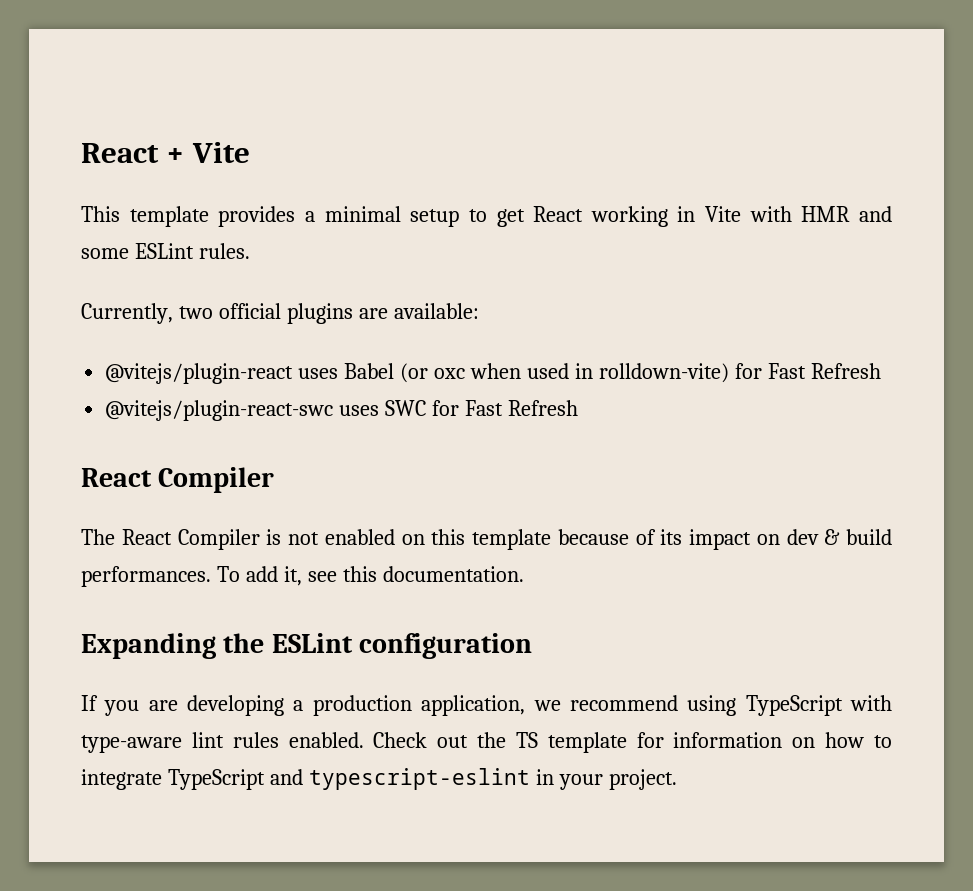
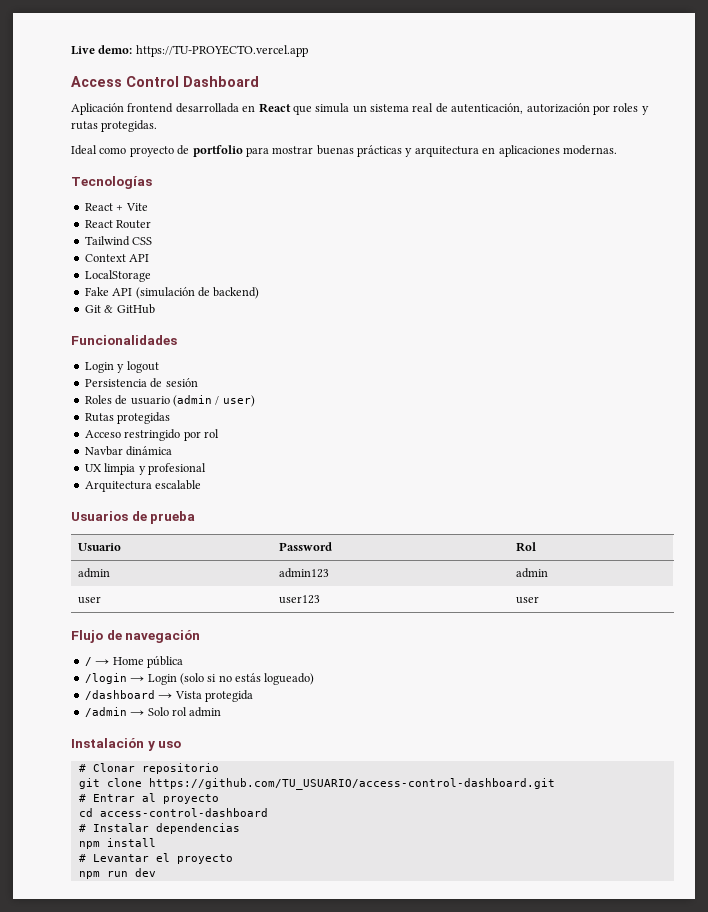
[81,142,250,163] [81,206,892,227] [81,243,250,259] [81,303,479,324] [105,363,881,384] [105,400,578,421] [81,467,275,493] [81,529,892,550] [81,566,524,587] [81,633,533,659] [81,695,893,716] [81,732,892,753] [81,768,677,790] React + Vite // This template provides a minimal setup to get React working in Vite with HMR and some ESLint rules. // Currently, two official plugins are available: // @vitejs/plugin-react uses Babel (or oxc when used in rolldown-vite) for Fast Refresh // @vitejs/plugin-react-swc uses SWC for Fast Refresh // React Compiler // The React Compiler is not enabled on this template because of its impact on dev & build performances. To add it, see this documentation. // Expanding the ESLint configuration // If you are developing a production application, we recommend using TypeScript with type-aware lint rules enabled. Check out the TS template for information on how to integrate TypeScript and typescript-eslint in your project. -> [71,45,308,57] [71,76,259,87] [71,103,649,115] [71,120,158,132] [71,145,617,157] [71,176,152,189] [84,203,148,211] [84,220,152,229] [84,236,153,246] [84,254,150,262] [84,270,151,282] [84,287,260,299] [84,304,155,314] [71,335,177,345] [84,361,159,373] [84,378,198,388] [84,395,255,407] [84,412,171,424] [84,429,219,441] [84,446,173,456] [84,463,206,475] [84,480,202,492] [71,511,196,524] [77,543,121,551] [278,542,332,551] [515,542,536,552] [77,568,110,578] [278,568,329,578] [515,568,548,578] [77,596,101,604] [278,595,320,604] [515,596,539,604] [71,630,201,643] [84,655,183,668] [84,673,315,685] [84,690,253,702] [84,707,222,717] [71,738,182,751] [78,763,219,774] [78,778,555,790] [78,793,219,804] [78,808,268,817] [78,823,240,834] [78,838,156,849] [78,853,233,864] [78,868,156,879] Live demo: https://TU-PROYECTO.vercel.app // Access Control Dashboard // Aplicación frontend desarrollada en React que simula un sistema real de autenticación, autorización por roles y rutas protegidas. // Ideal como proyecto de portfolio para mostrar buenas prácticas y arquitectura en aplicaciones modernas. // Tecnologías // React + Vite // React Router // Tailwind CSS // Context API // LocalStorage // Fake API (simulación de backend) // Git & GitHub // Funcionalidades // Login y logout // Persistencia de sesión // Roles de usuario (admin / user) // Rutas protegidas // Acceso restringido por rol // Navbar dinámica // UX limpia y profesional // Arquitectura escalable // Usuarios de prueba // Usuario | Password | Rol // admin | admin123 | admin // user | user123 | user // Flujo de navegación // / → Home pública // /login → Login (solo si no estás logueado) // /dashboard → Vista protegida // /admin → Solo rol admin // Instalación y uso // # Clonar repositorio // git clone https://github.com/TU_USUARIO/access-control-dashboard.git // # Entrar al proyecto // cd access-control-dashboard // # Instalar dependencias // npm install // # Levantar el proyecto // npm run dev

